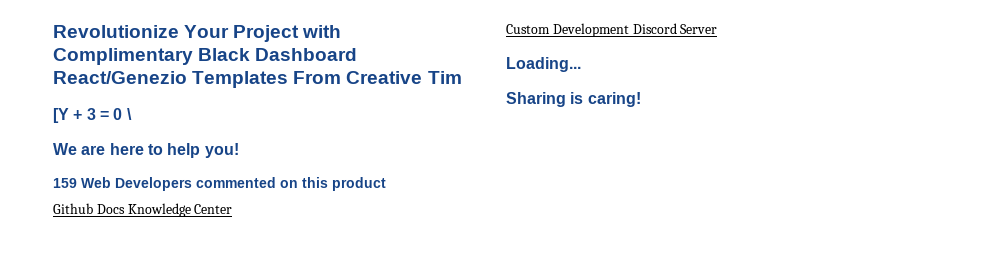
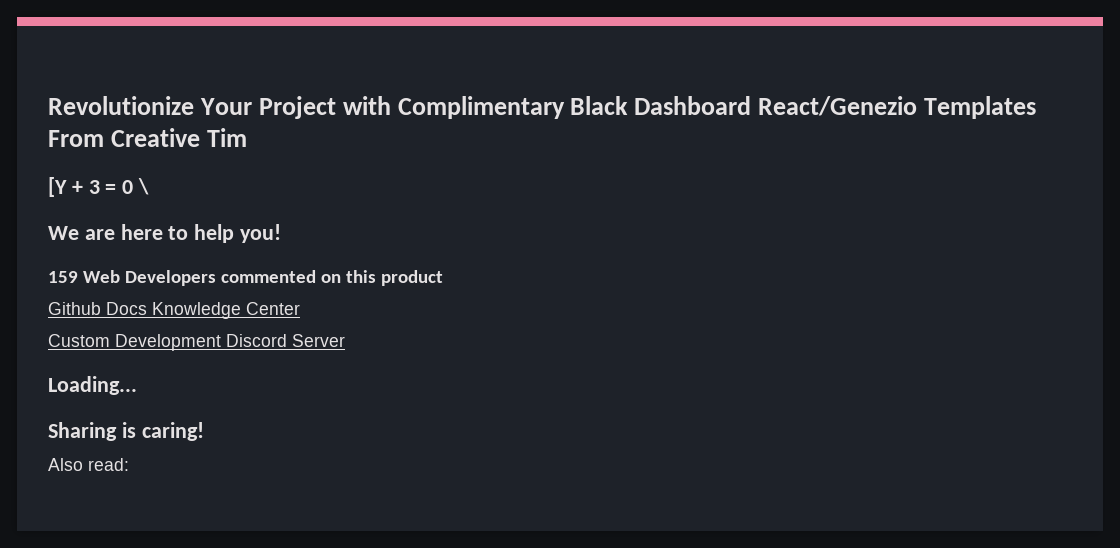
(641, 99) none -> [48,458,129,471] // Also read:

